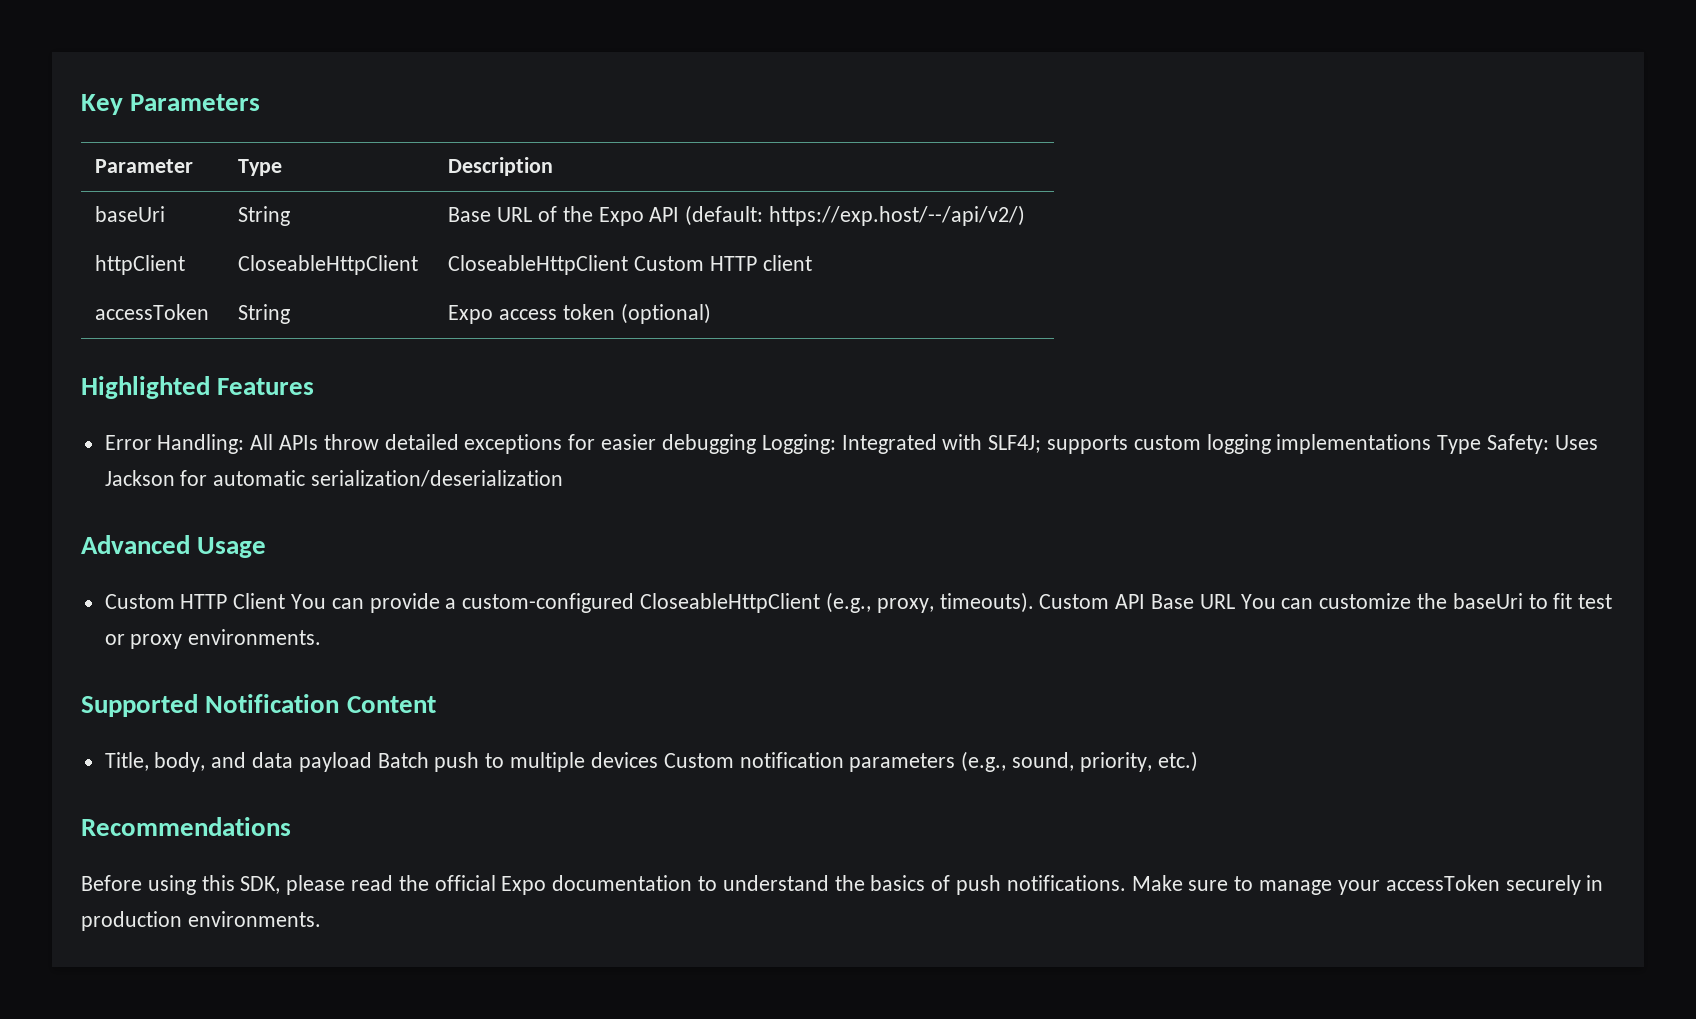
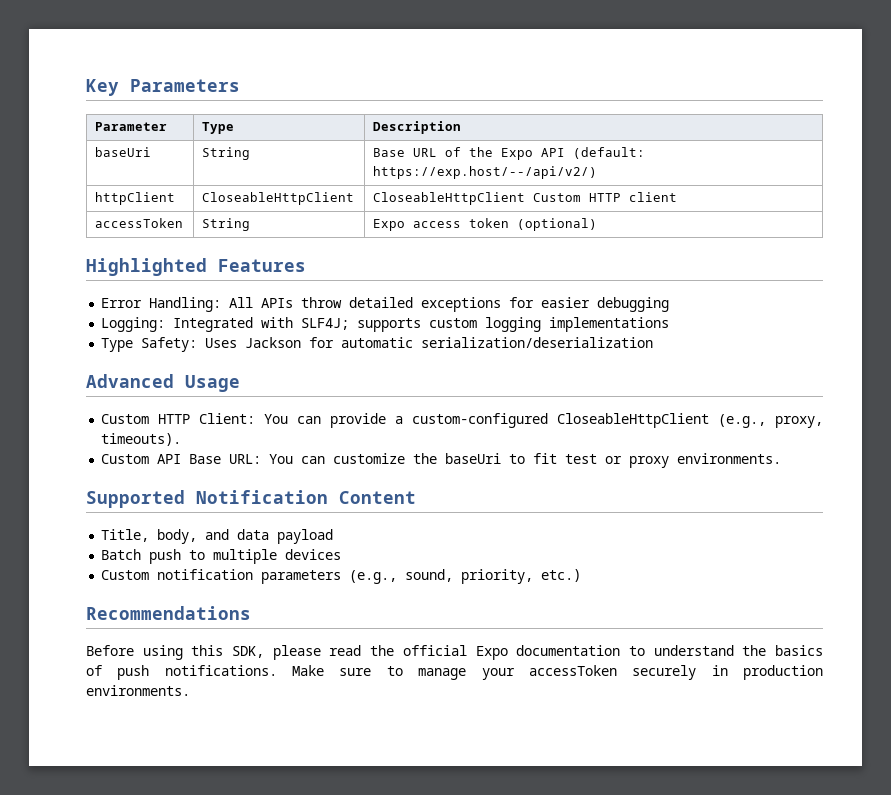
(756, 444) none -> (670, 304) //
(1432, 444) none -> (670, 324) //
[233,593,286,609] Client -> [199,413,256,424] Client:
(1034, 602) none -> (182, 439) //
[1199,594,1235,609] URL -> [229,454,262,464] URL:
(372, 762) none -> (334, 536) //
(658, 760) none -> (342, 554) //

